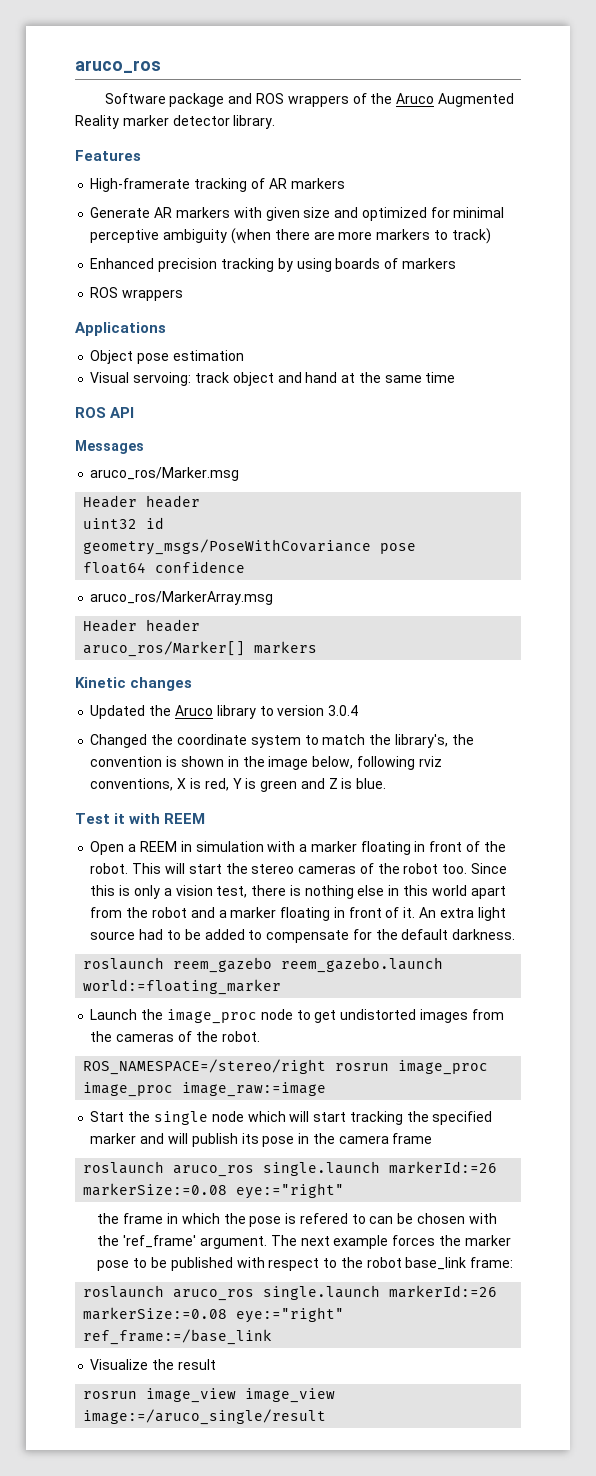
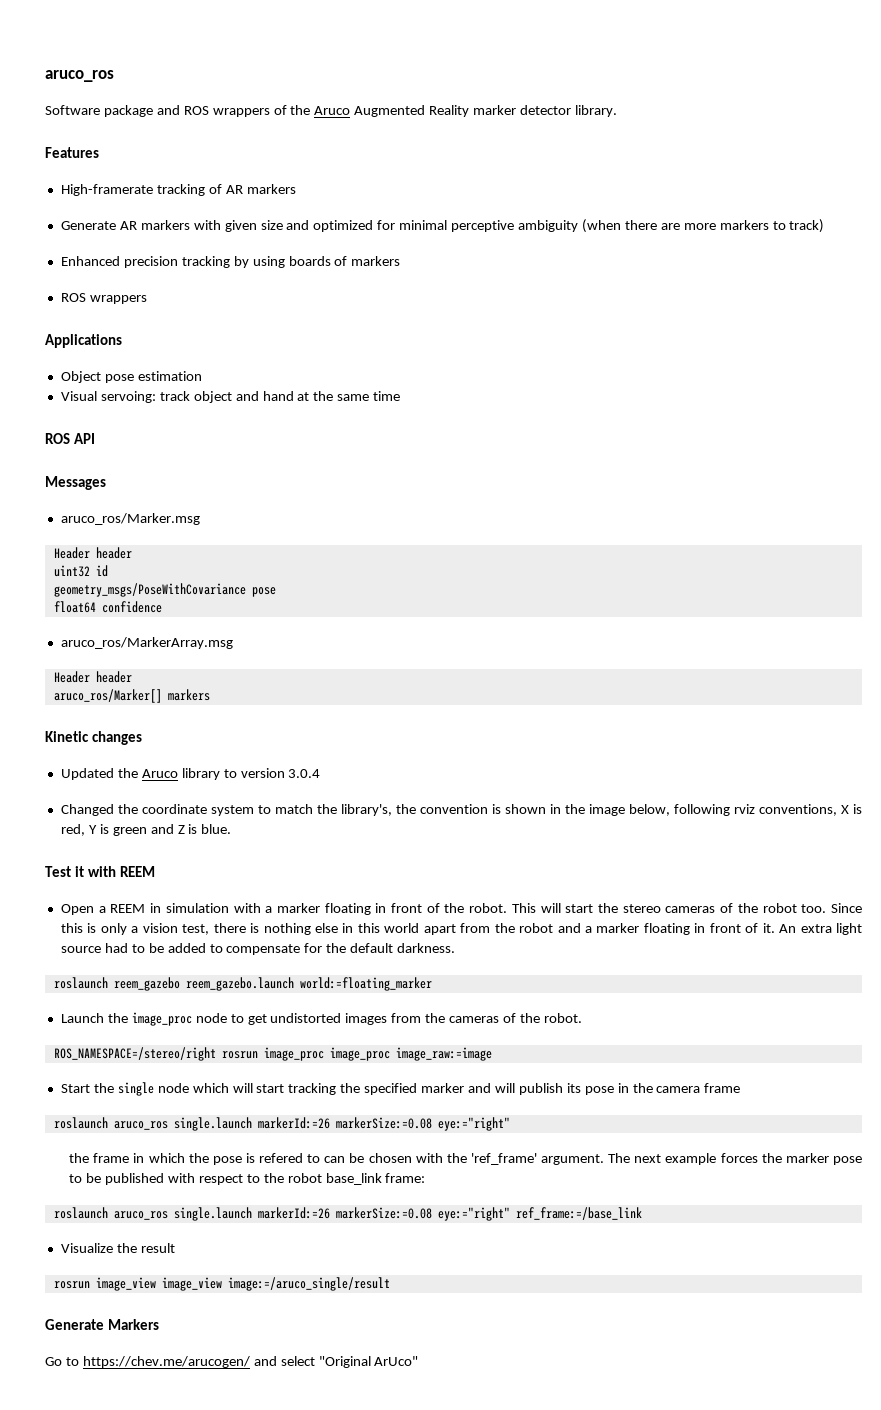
(327, 1417) none -> [45,1319,160,1330] [45,1356,419,1368] // Generate Markers // Go to https://chev.me/arucogen/ and select "Original ArUco"

